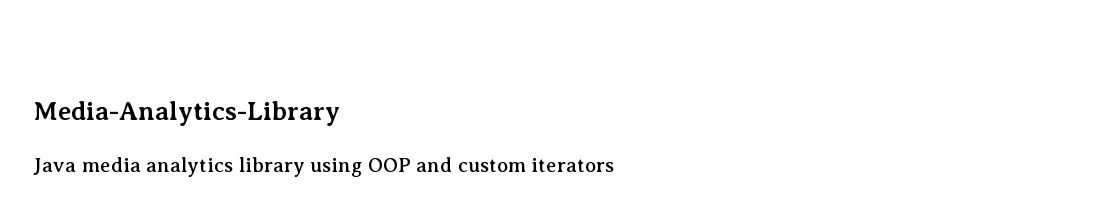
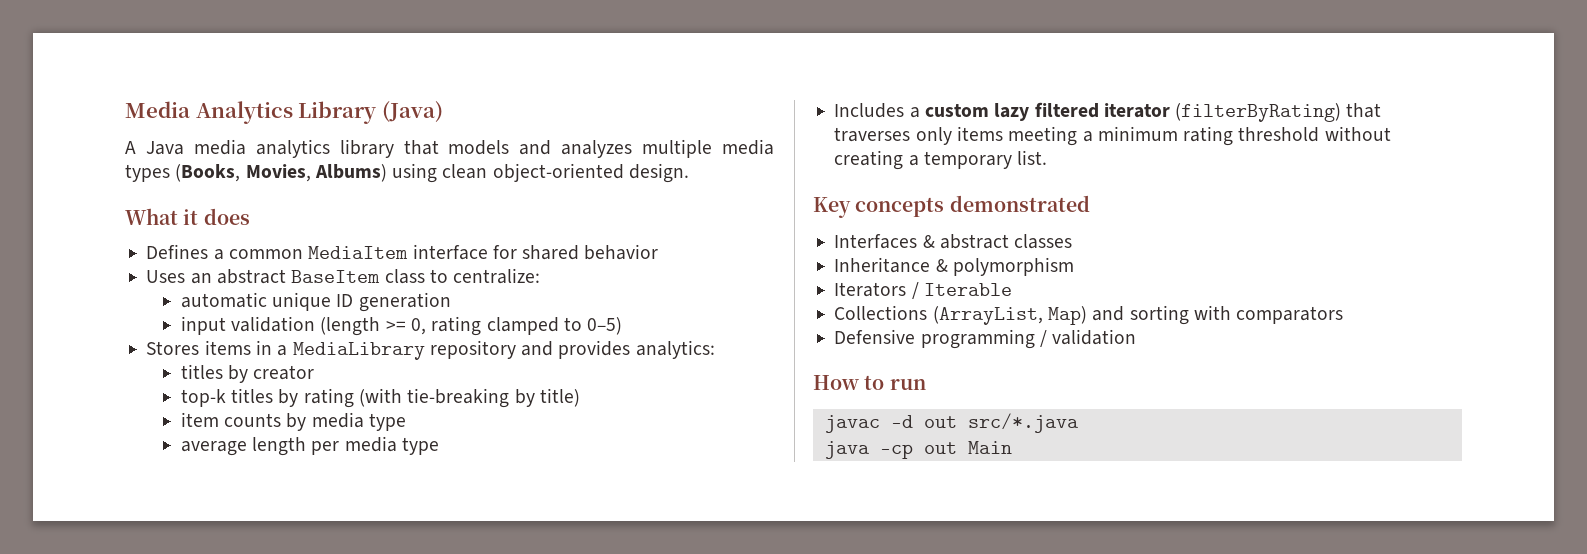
[33,101,340,126] [33,157,615,177] Media-Analytics-Library // Java media analytics library using OOP and custom iterators -> [125,101,443,124] [125,139,774,158] [125,163,689,183] [125,208,250,225] [146,244,659,260] [146,268,541,284] [180,292,451,312] [180,316,623,336] [146,340,715,360] [180,364,315,383] [180,388,580,408] [180,412,407,431] [180,436,440,456] [834,102,1382,122] [834,126,1391,146] [834,150,1048,170] [813,195,1090,218] [834,234,1073,249] [834,257,1074,276] [834,282,1012,299] [834,305,1344,325] [834,329,1137,349] [813,375,926,390] [824,413,1078,433] [824,441,1012,459] Media Analytics Library (Java) // A Java media analytics library that models and analyzes multiple media types (Books, Movies, Albums) using clean object-oriented design. // What it does // Defines a common MediaItem interface for shared behavior // Uses an abstract BaseItem class to centralize: // automatic unique ID generation // input validation (length >= 0, rating clamped to 0–5) // Stores items in a MediaLibrary repository and provides analytics: // titles by creator // top-k titles by rating (with tie-breaking by title) // item counts by media type // average length per media type // Includes a custom lazy filtered iterator (filterByRating) that traverses only items meeting a minimum rating threshold without creating a temporary list. // Key concepts demonstrated // Interfaces & abstract classes // Inheritance & polymorphism // Iterators / Iterable // Collections (ArrayList, Map) and sorting with comparators // Defensive programming / validation // How to run // javac -d out src/*.java // java -cp out Main

